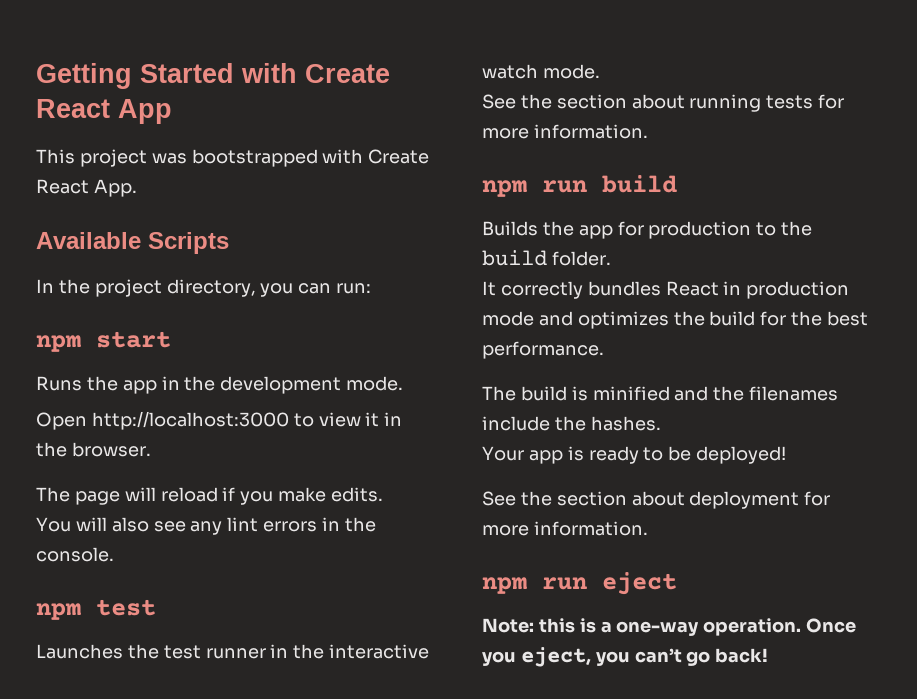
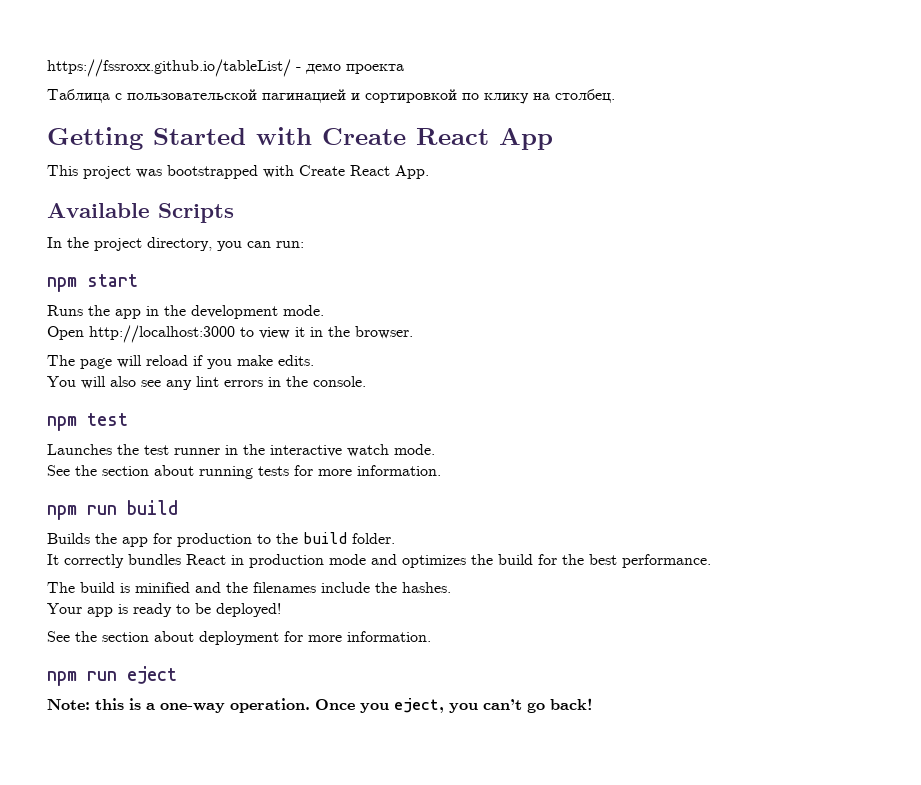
(36, 76) none -> [47,59,404,77] [47,89,615,104] https://fssroxx.github.io/tableList/ - демо проекта // Таблица с пользовательской пагинацией и сортировкой по клику на столбец. //

